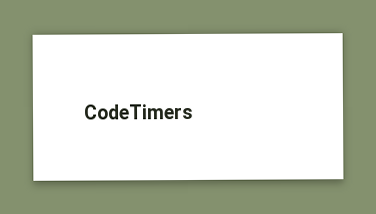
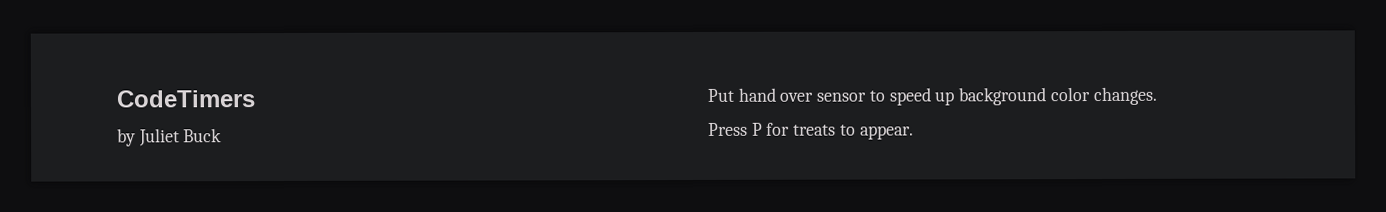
(194, 111) none -> [117,128,223,147] [707,86,1157,106] [708,122,914,140] // by Juliet Buck // Put hand over sensor to speed up background color changes. // Press P for treats to appear.

